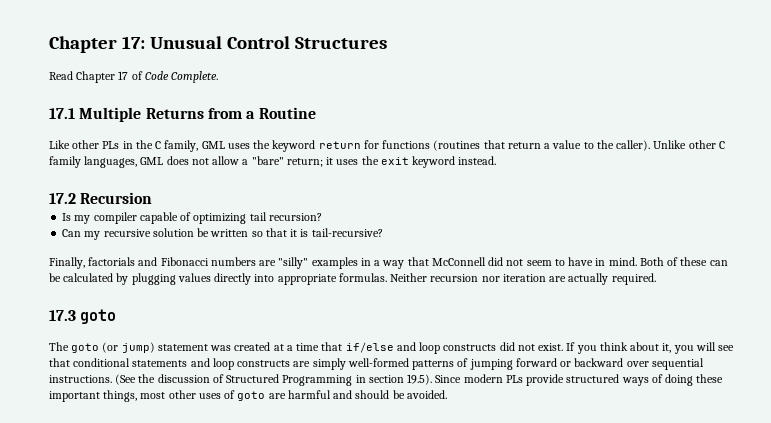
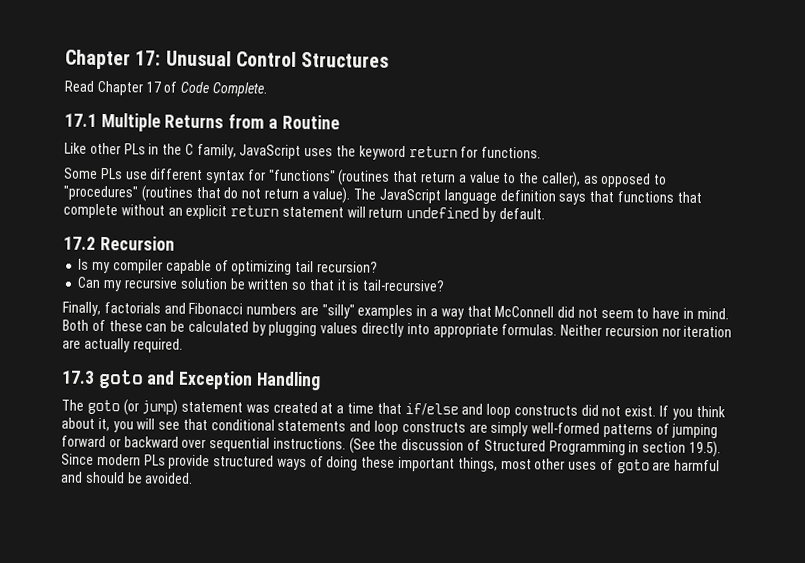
[201,141,225,149] GML -> [239,144,302,159] JavaScript
[382,140,431,149] functions -> [481,146,542,159] [64,167,336,184] functions. // Some PLs use different syntax for "functions"
[616,140,725,151] [49,156,497,168] caller). Unlike other C family languages, GML does not allow a "bare" return; it uses the exit keyword instead. -> [540,171,668,188] [63,185,702,205] [63,203,545,222] caller), as opposed to "procedures" (routines that do not return a value). The JavaScript language definition says that functions that complete without an explicit return statement will return undefined by default.
(117, 316) none -> [146,370,321,391] and Exception Handling

